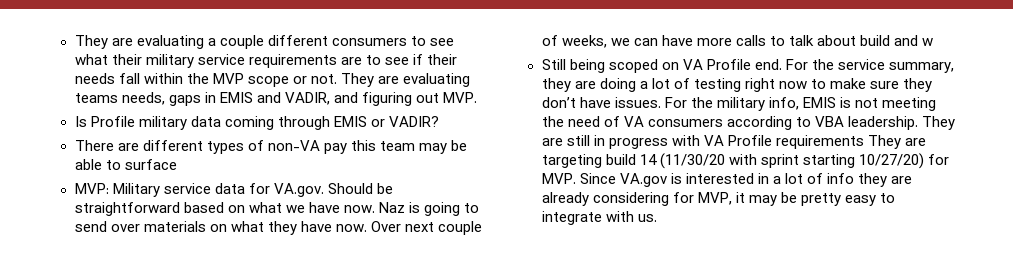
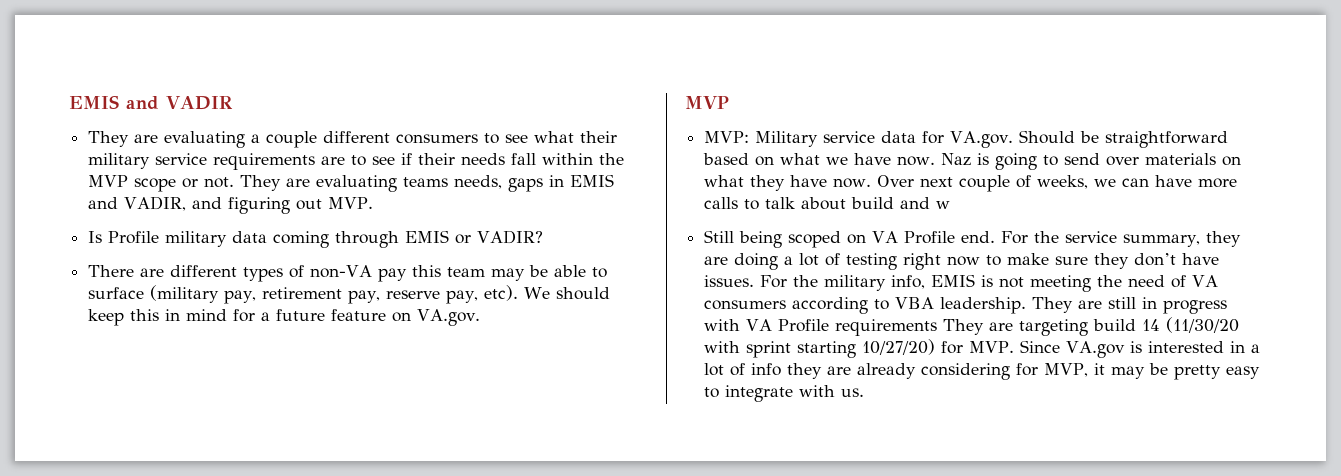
(74, 42) none -> [69,95,233,110] EMIS and VADIR //
(177, 164) none -> [150,285,611,304] [88,309,481,326] [685,96,729,109] (military pay, retirement pay, reserve pay, etc). We should keep this in mind for a future feature on VA.gov. // MVP

